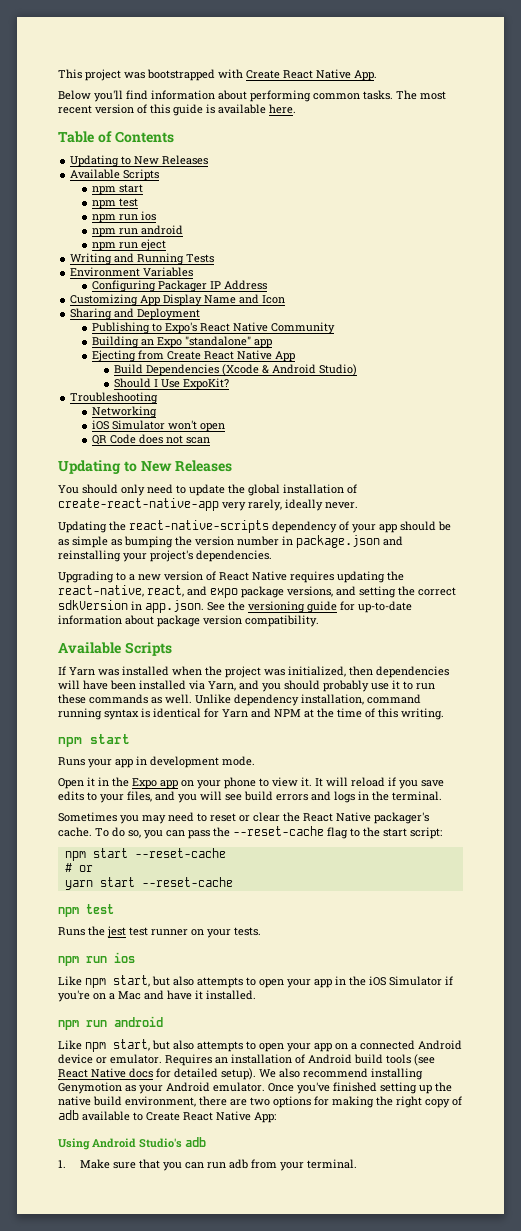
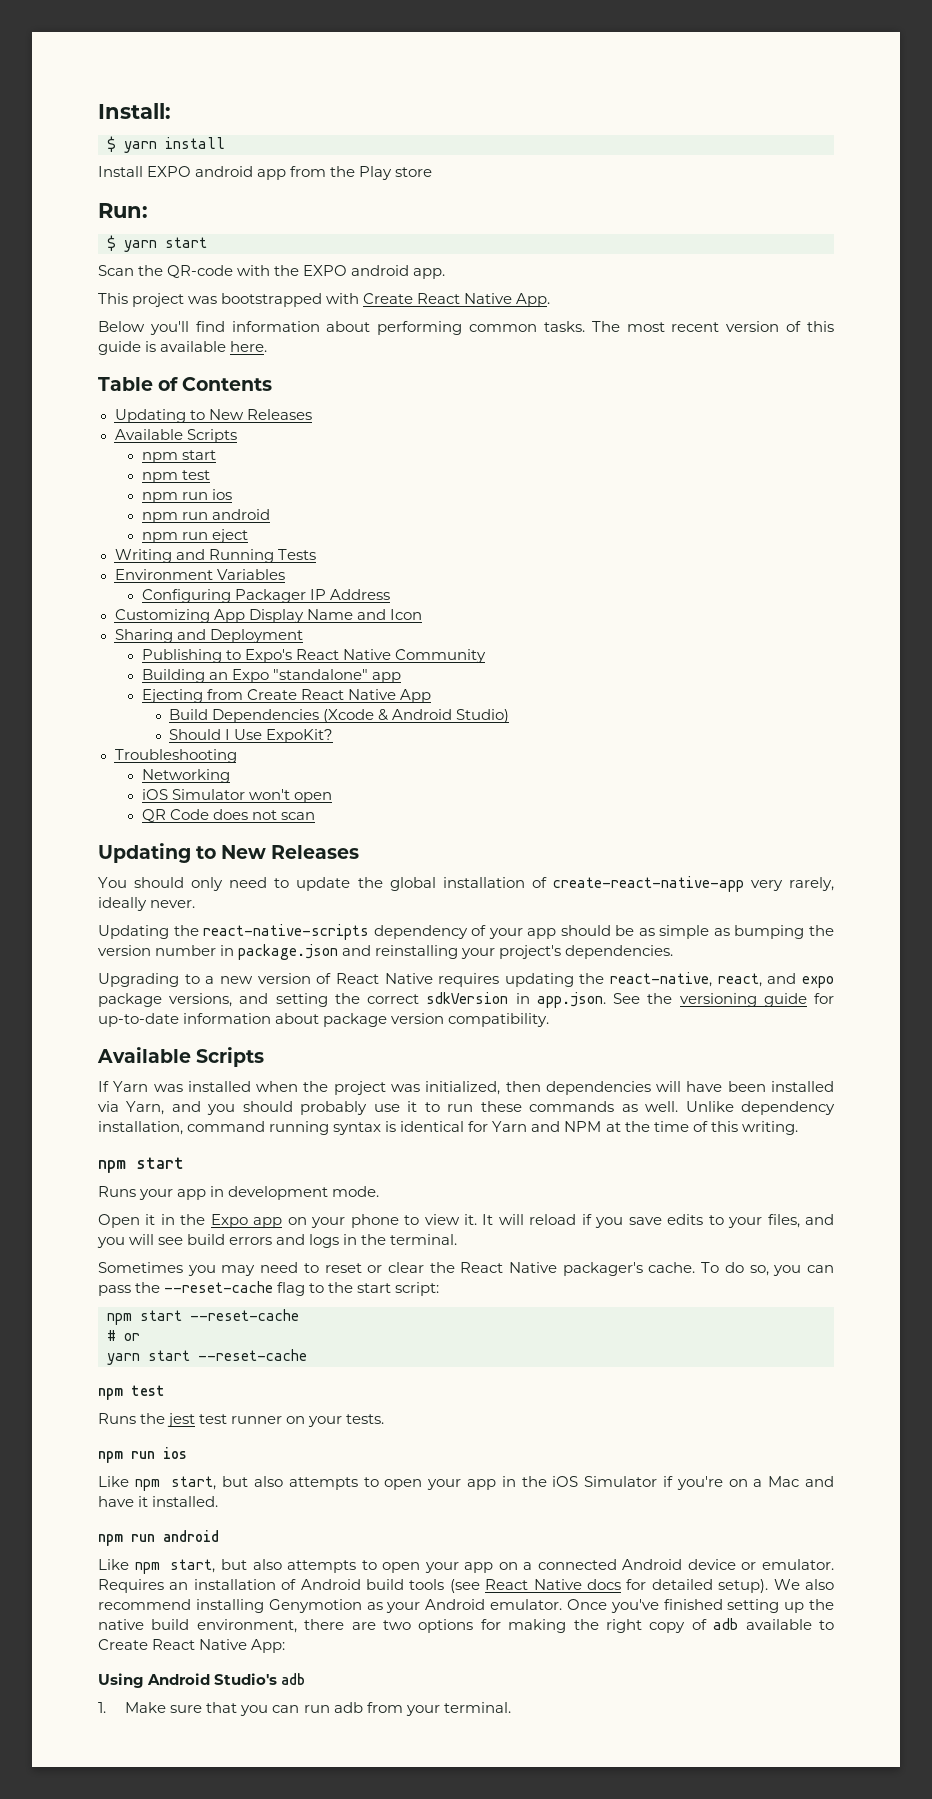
(58, 74) none -> [98,103,171,119] [107,136,225,153] [98,166,433,180] [98,203,148,218] [107,235,207,252] [98,265,446,279] Install: // $ yarn install // Install EXPO android app from the Play store // Run: // $ yarn start // Scan the QR-code with the EXPO android app. //

